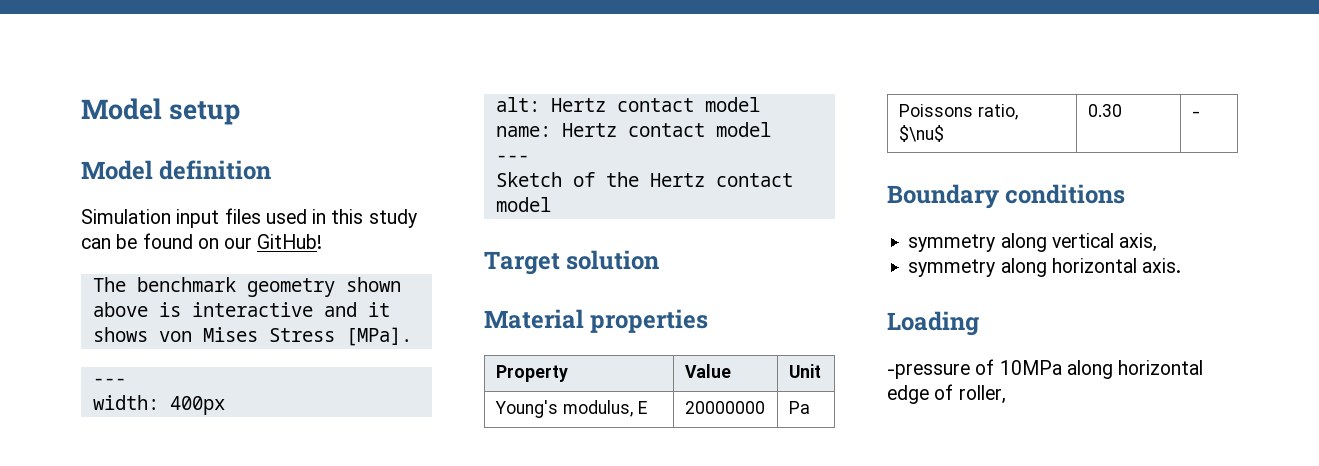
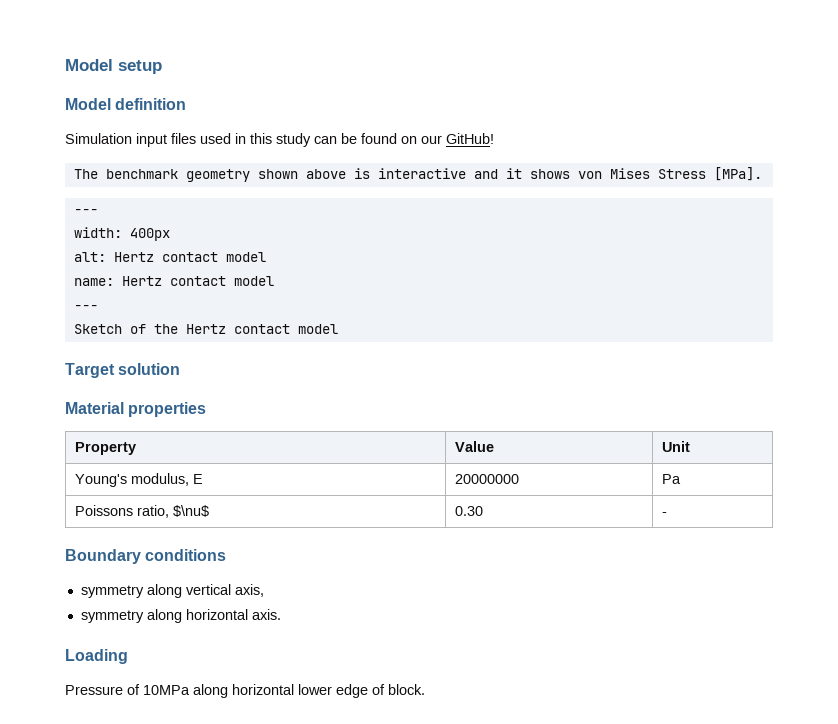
[887,364,970,379] -pressure -> [65,685,123,695] Pressure
(1204, 367) none -> [298,684,332,695] lower
[958,385,1006,404] roller, -> [388,684,425,695] block.

